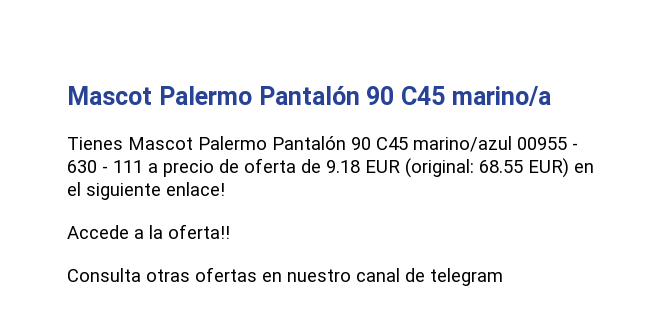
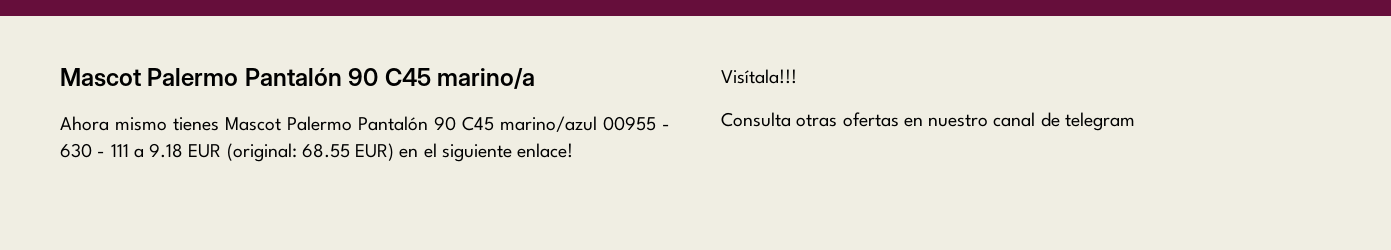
[67,137,123,150] Tienes -> [60,116,219,131] Ahora mismo tienes
[163,158,321,177] precio de oferta de -> (144, 153) none
[67,224,230,239] Accede a la oferta!! -> [721,69,797,84] Visítala!!!

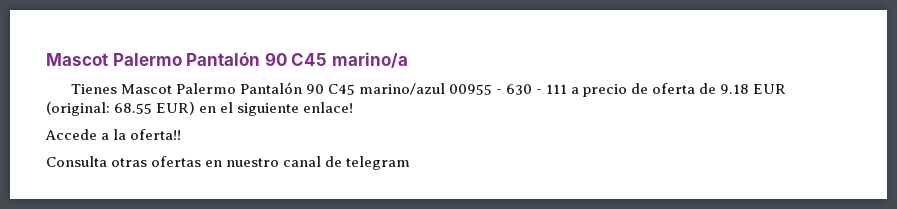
[60,116,219,131] Ahora mismo tienes -> [70,84,117,94] Tienes
(144, 153) none -> [583,83,717,97] precio de oferta de
[721,69,797,84] Visítala!!! -> [45,129,182,140] Accede a la oferta!!

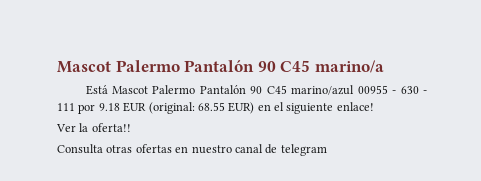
[70,84,117,94] Tienes -> [85,85,108,95] Está
[571,83,717,97] a precio de oferta de -> [78,104,96,114] por
[45,129,110,140] Accede a -> [56,124,76,132] Ver

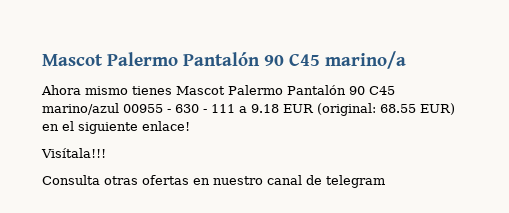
[85,85,108,95] Está -> [41,85,172,95] Ahora mismo tienes
[78,104,96,114] por -> [239,106,247,113] a
[56,123,131,132] Ver la oferta!! -> [41,148,106,158] Visítala!!!

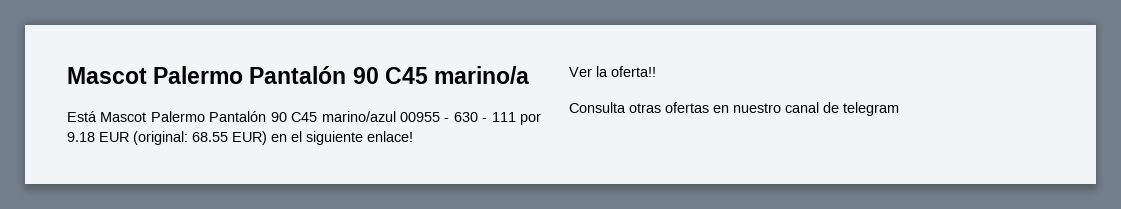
[41,85,172,95] Ahora mismo tienes -> [67,111,97,122] Está
[239,106,247,113] a -> [520,113,541,125] por
[41,148,106,158] Visítala!!! -> [569,66,656,77] Ver la oferta!!

